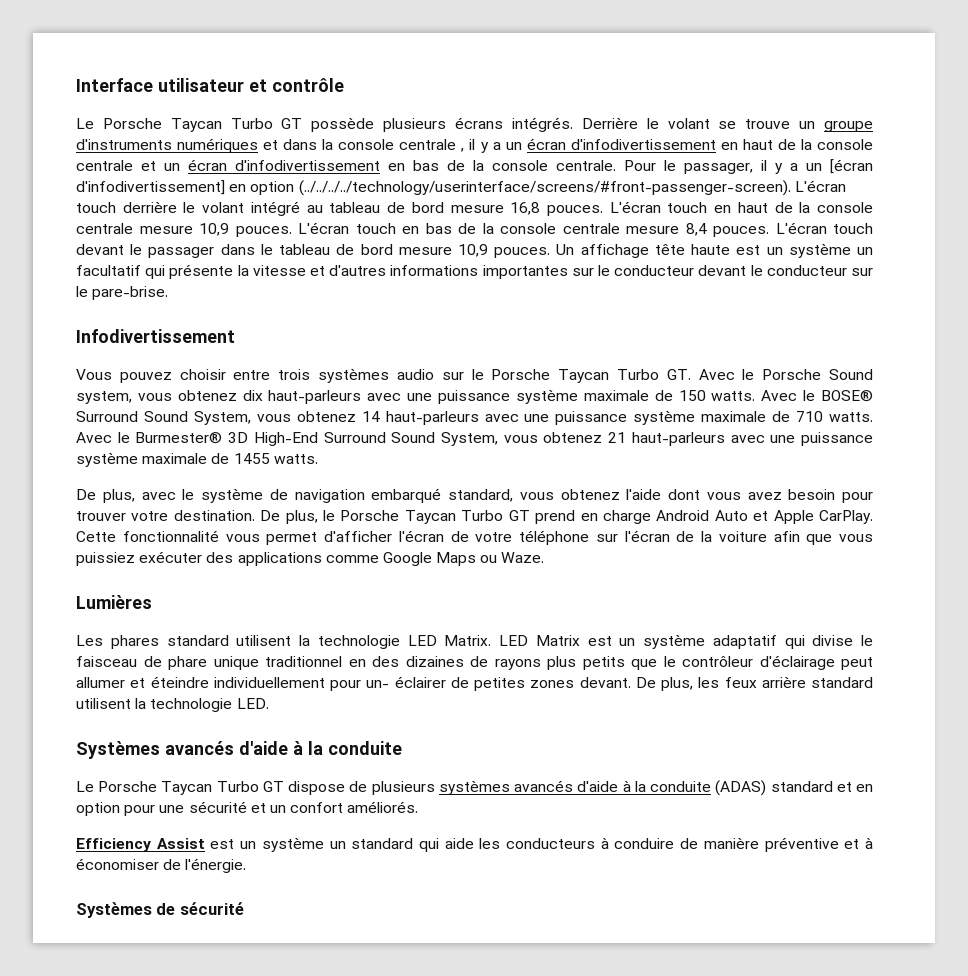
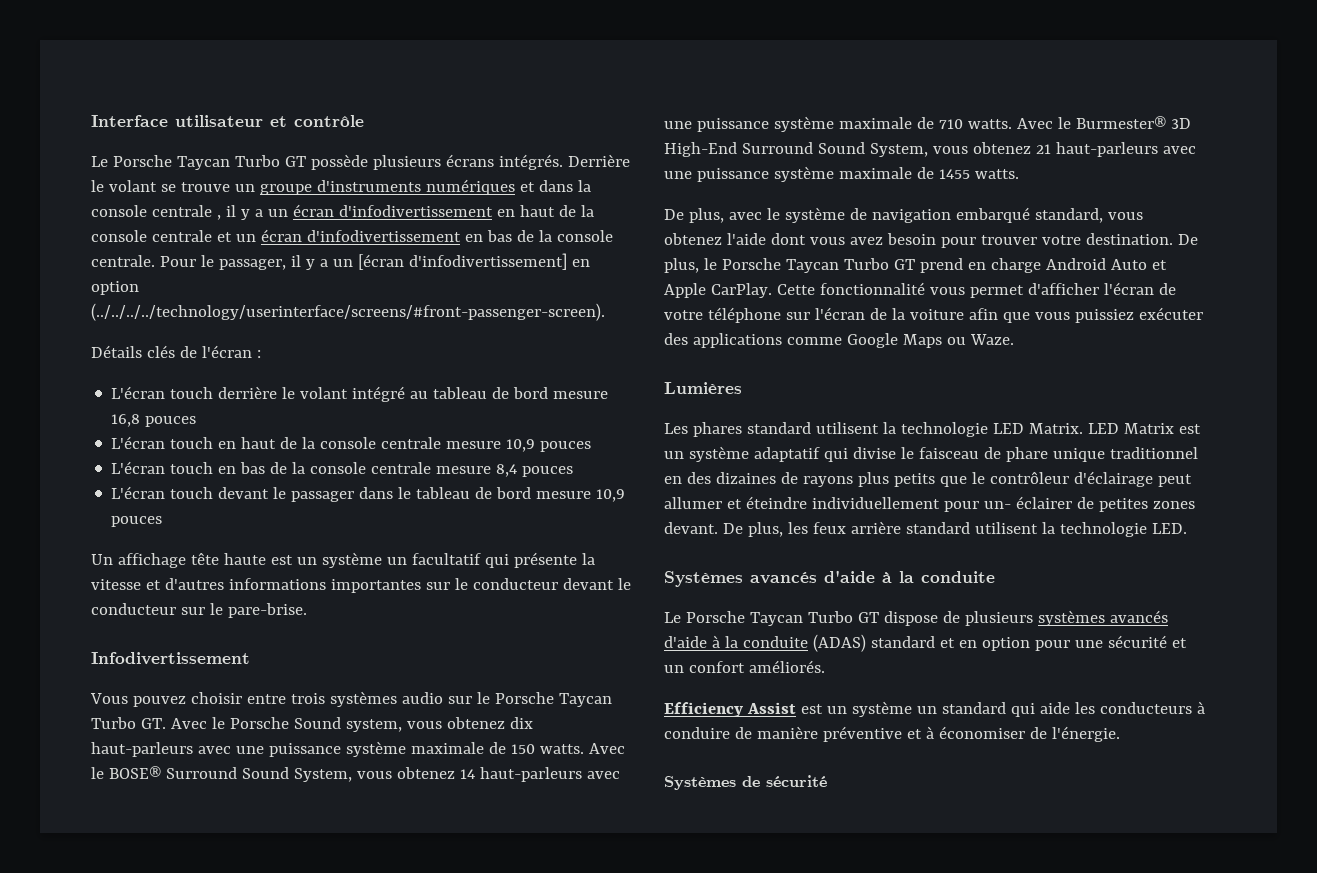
(791, 188) none -> [91,345,261,358] // Détails clés de l'écran : //
[546,205,603,216] pouces. -> [145,416,197,427] pouces //
[235,226,292,237] pouces. -> [540,441,592,452] pouces //
[713,226,769,237] pouces. -> [522,466,574,477] pouces //
[494,247,551,258] pouces. -> [111,516,163,527] pouces //

